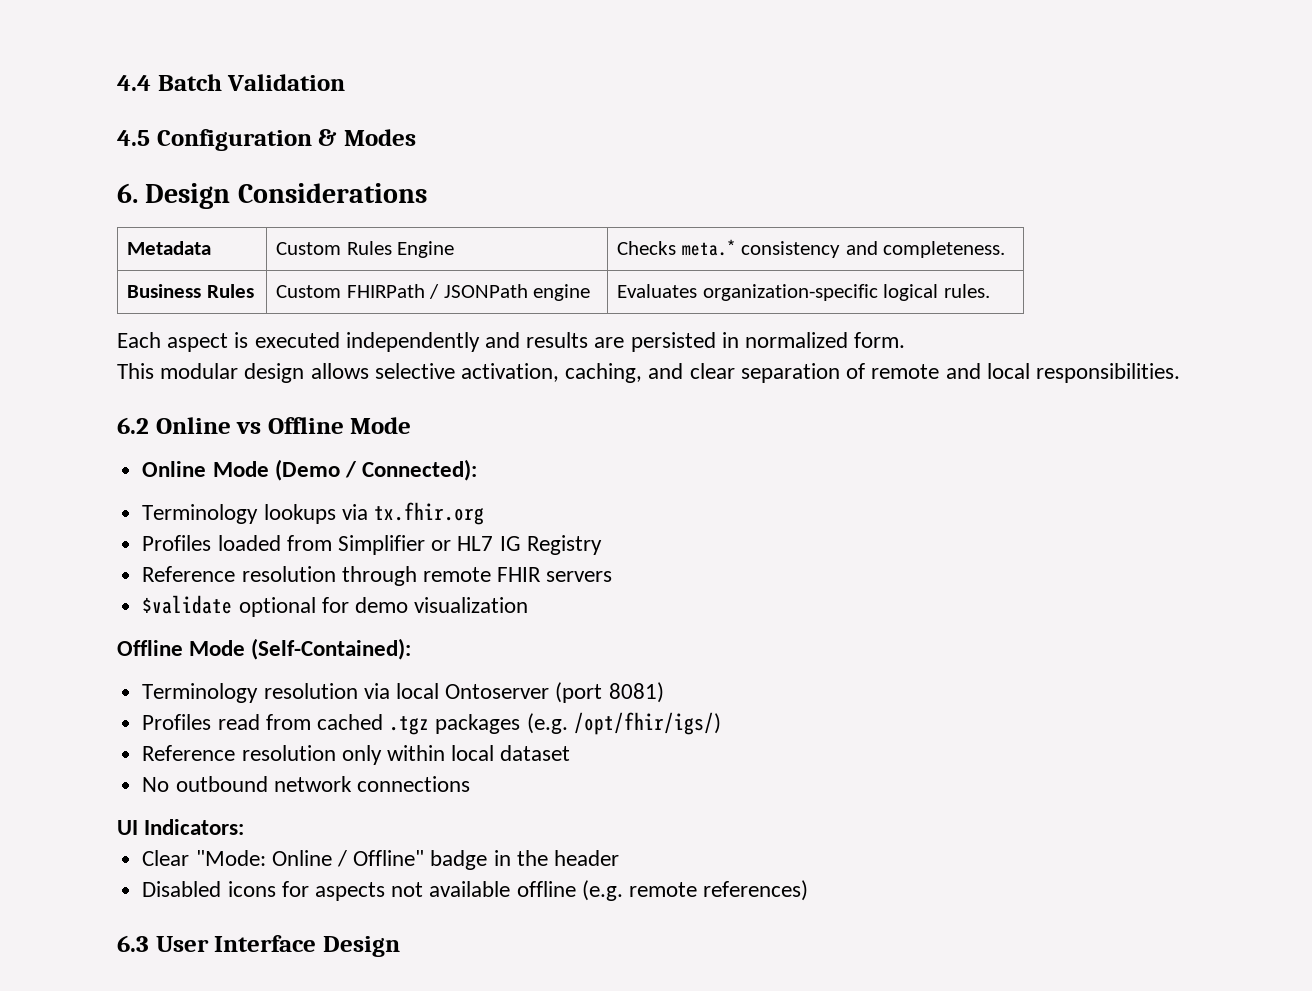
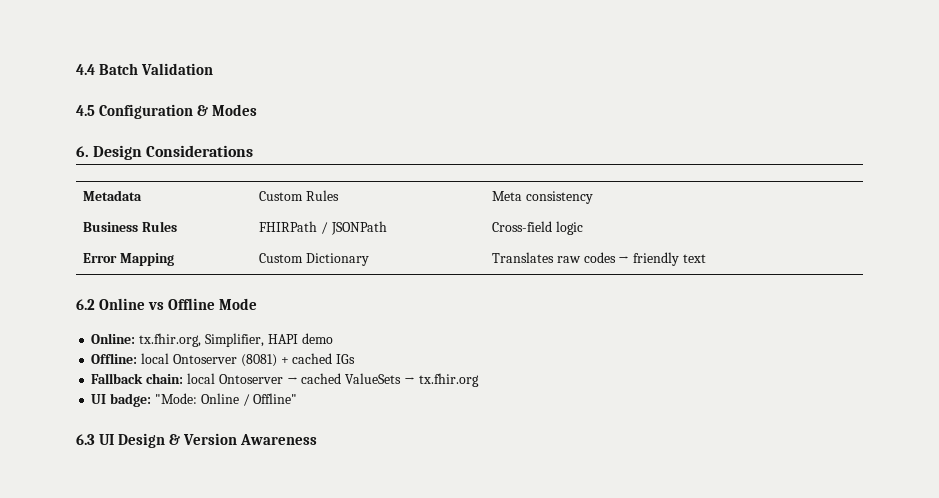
[397,241,455,258] [616,239,736,256] Engine | Checks meta.* -> [492,191,523,201] | Meta
[845,241,1006,258] and completeness. -> (593, 197) none
[275,285,341,298] Custom -> (177, 226) none
[533,284,591,301] [616,284,990,301] [117,332,906,352] [117,363,1180,383] engine | Evaluates organization-specific logical rules. // Each aspect is executed independently and results are persisted in normalized form. // This modular design allows selective activation, caching, and clear separation of remote and local responsibilities. -> [492,221,583,235] [83,253,174,266] [259,253,369,266] [492,252,707,266] | Cross-field logic // Error Mapping | Custom Dictionary | Translates raw codes → friendly text
[142,459,478,481] [142,502,484,525] [142,535,602,555] [142,566,613,586] [142,595,529,617] [117,638,412,660] [142,682,664,703] [142,712,721,735] [142,745,571,765] [142,776,470,792] [117,819,245,835] [142,850,190,866] Online Mode (Demo / Connected): // Terminology lookups via tx.fhir.org // Profiles loaded from Simplifier or HL7 IG Registry // Reference resolution through remote FHIR servers // $validate optional for demo visualization // Offline Mode (Self-Contained): // Terminology resolution via local Ontoserver (port 8081) // Profiles read from cached .tgz packages (e.g. /opt/fhir/igs/) // Reference resolution only within local dataset // No outbound network connections // UI Indicators: // Clear -> [91,333,333,347] [91,353,356,367] [91,373,479,387] [91,393,152,407] Online: tx.fhir.org, Simplifier, HAPI demo // Offline: local Ontoserver (8081) + cached IGs // Fallback chain: local Ontoserver → cached ValueSets → tx.fhir.org // UI badge:
[430,850,619,870] [142,880,809,901] [117,935,400,957] badge in the header // Disabled icons for aspects not available offline (e.g. remote references) // 6.3 User Interface Design -> [76,433,317,448] // 6.3 UI Design & Version Awareness

